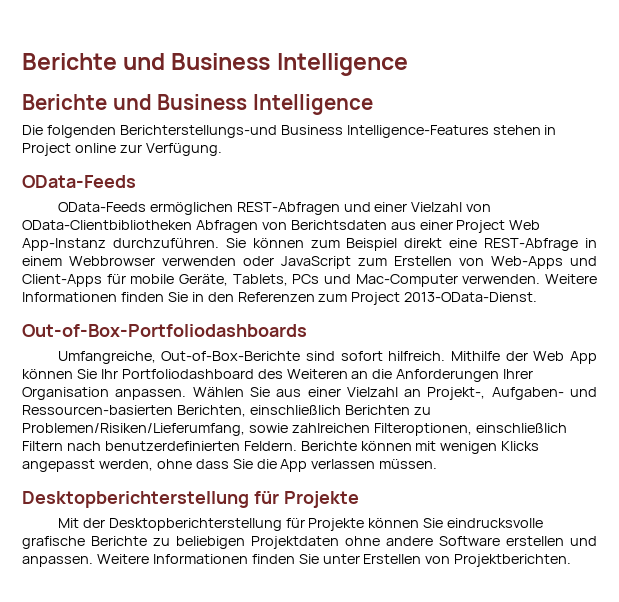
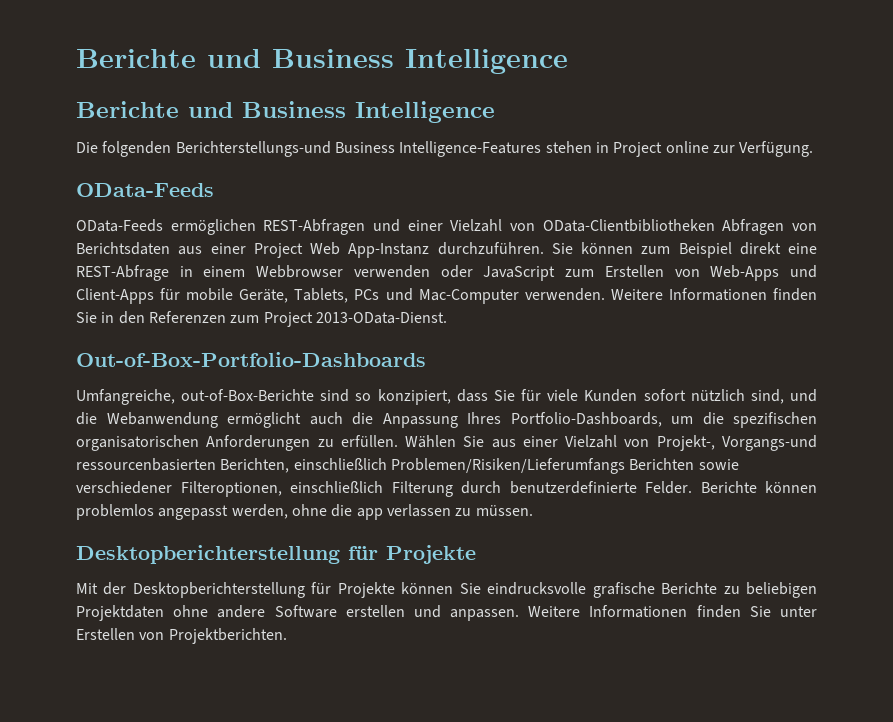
[22,324,307,337] Out-of-Box-Portfoliodashboards -> [76,352,426,367] Out-of-Box-Portfolio-Dashboards
[161,351,597,364] [22,369,534,382] [22,387,187,400] Out-of-Box-Berichte sind sofort hilfreich. Mithilfe der Web App können Sie Ihr Portfoliodashboard des Weiteren an die Anforderungen Ihrer Organisation anpassen. -> [181,389,817,405] [76,412,817,428] [76,435,398,451] out-of-Box-Berichte sind so konzipiert, dass Sie für viele Kunden sofort nützlich sind, und die Webanwendung ermöglicht auch die Anpassung Ihres Portfolio-Dashboards, um die spezifischen organisatorischen Anforderungen zu erfüllen.
[404,387,597,400] [22,405,431,417] [22,423,567,436] [22,441,540,454] [22,459,376,472] an Projekt-, Aufgaben- und Ressourcen-basierten Berichten, einschließlich Berichten zu Problemen/Risiken/Lieferumfang, sowie zahlreichen Filteroptionen, einschließlich Filtern nach benutzerdefinierten Feldern. Berichte können mit wenigen Klicks angepasst werden, ohne dass Sie die App verlassen -> [624,435,817,451] [76,458,739,474] [76,481,817,497] [76,504,472,520] von Projekt-, Vorgangs-und ressourcenbasierten Berichten, einschließlich Problemen/Risiken/Lieferumfangs Berichten sowie verschiedener Filteroptionen, einschließlich Filterung durch benutzerdefinierte Felder. Berichte können problemlos angepasst werden, ohne die app verlassen zu

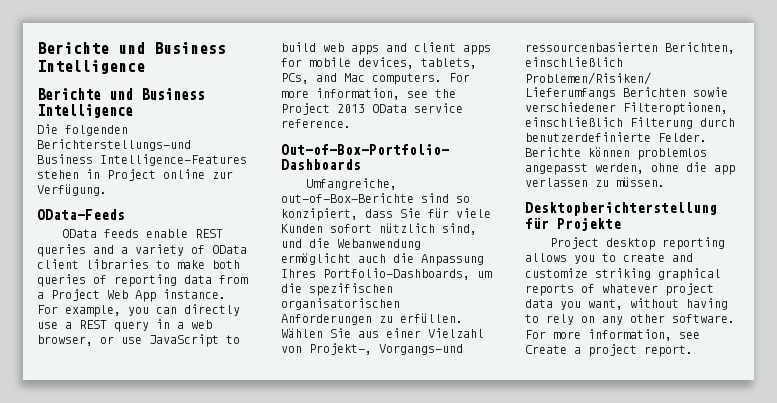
[76,219,817,235] [76,242,817,258] [76,265,818,281] [76,288,817,304] [76,311,447,327] OData-Feeds ermöglichen REST-Abfragen und einer Vielzahl von OData-Clientbibliotheken Abfragen von Berichtsdaten aus einer Project Web App-Instanz durchzuführen. Sie können zum Beispiel direkt eine REST-Abfrage in einem Webbrowser verwenden oder JavaScript zum Erstellen von Web-Apps und Client-Apps für mobile Geräte, Tablets, PCs und Mac-Computer verwenden. Weitere Informationen finden Sie in den Referenzen zum Project 2013-OData-Dienst. -> [61,229,223,238] [37,244,247,257] [37,259,240,269] [37,274,248,287] [37,289,226,302] [37,304,240,317] [37,319,212,332] [37,334,240,347] [281,42,491,55] [281,57,477,69] [281,73,470,85] [281,88,456,100] [281,103,463,115] [281,119,351,128] OData feeds enable REST queries and a variety of OData client libraries to make both queries of reporting data from a Project Web App instance. For example, you can directly use a REST query in a web browser, or use JavaScript to build web apps and client apps for mobile devices, tablets, PCs, and Mac computers. For more information, see the Project 2013 OData service reference.
[76,582,818,598] [76,605,817,621] [76,628,287,644] Mit der Desktopberichterstellung für Projekte können Sie eindrucksvolle grafische Berichte zu beliebigen Projektdaten ohne andere Software erstellen und anpassen. Weitere Informationen finden Sie unter Erstellen von Projektberichten. -> [549,237,725,250] [525,253,693,264] [525,268,721,281] [525,283,714,296] [525,298,728,310] [525,314,735,325] [525,329,700,341] [525,344,693,357] Project desktop reporting allows you to create and customize striking graphical reports of whatever project data you want, without having to rely on any other software. For more information, see Create a project report.

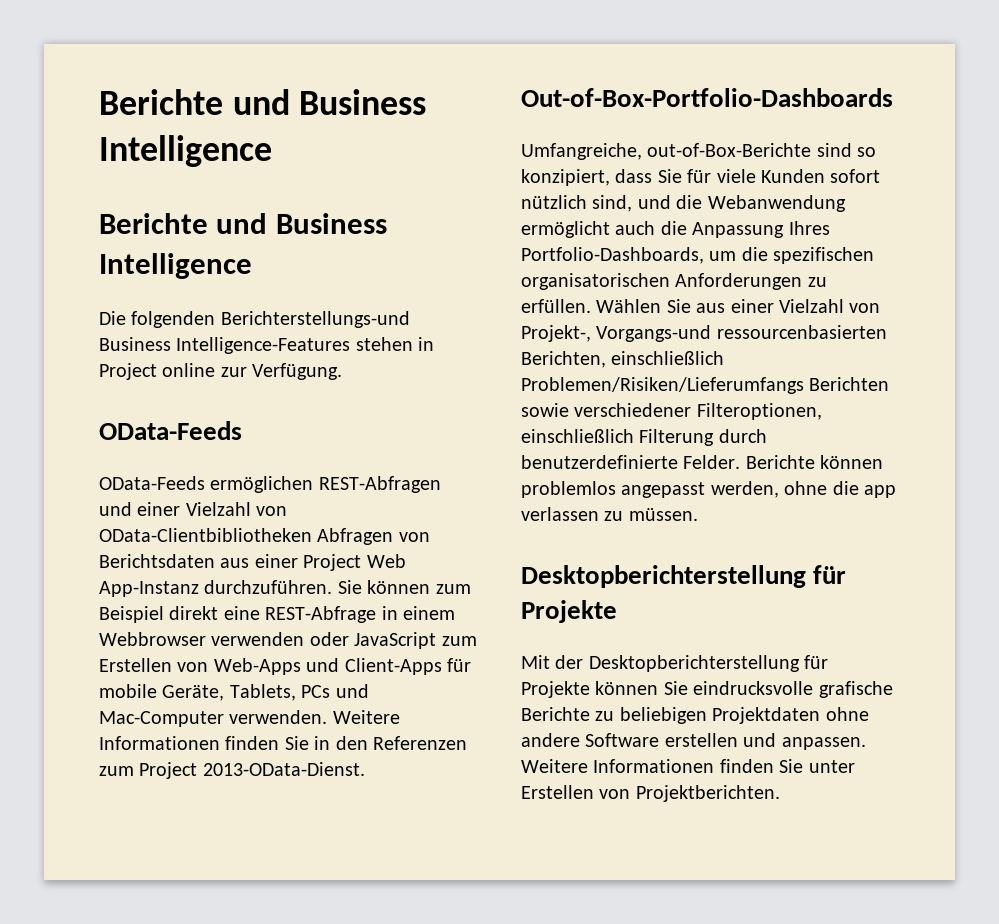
[61,229,223,238] [37,244,247,257] [37,259,240,269] [37,274,248,287] [37,289,226,302] [37,304,240,317] [37,319,212,332] [37,334,240,347] [281,42,491,55] [281,57,477,69] [281,73,470,85] [281,88,456,100] [281,103,463,115] [281,119,351,128] OData feeds enable REST queries and a variety of OData client libraries to make both queries of reporting data from a Project Web App instance. For example, you can directly use a REST query in a web browser, or use JavaScript to build web apps and client apps for mobile devices, tablets, PCs, and Mac computers. For more information, see the Project 2013 OData service reference. -> [99,476,441,493] [99,502,288,516] [99,528,430,545] [99,554,406,571] [99,580,471,597] [99,606,455,623] [99,632,477,649] [99,658,471,675] [99,684,369,701] [99,710,400,727] [99,736,467,750] [99,762,365,779] OData-Feeds ermöglichen REST-Abfragen und einer Vielzahl von OData-Clientbibliotheken Abfragen von Berichtsdaten aus einer Project Web App-Instanz durchzuführen. Sie können zum Beispiel direkt eine REST-Abfrage in einem Webbrowser verwenden oder JavaScript zum Erstellen von Web-Apps und Client-Apps für mobile Geräte, Tablets, PCs und Mac-Computer verwenden. Weitere Informationen finden Sie in den Referenzen zum Project 2013-OData-Dienst.
[549,237,725,250] [525,253,693,264] [525,268,721,281] [525,283,714,296] [525,298,728,310] [525,314,735,325] [525,329,700,341] [525,344,693,357] Project desktop reporting allows you to create and customize striking graphical reports of whatever project data you want, without having to rely on any other software. For more information, see Create a project report. -> [521,655,829,672] [521,681,893,698] [521,707,869,724] [521,733,866,750] [521,759,855,773] [521,785,780,802] Mit der Desktopberichterstellung für Projekte können Sie eindrucksvolle grafische Berichte zu beliebigen Projektdaten ohne andere Software erstellen und anpassen. Weitere Informationen finden Sie unter Erstellen von Projektberichten.

